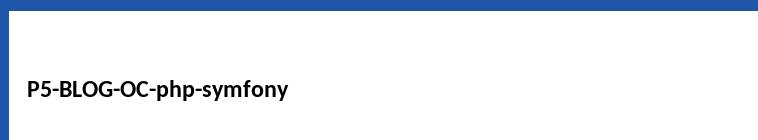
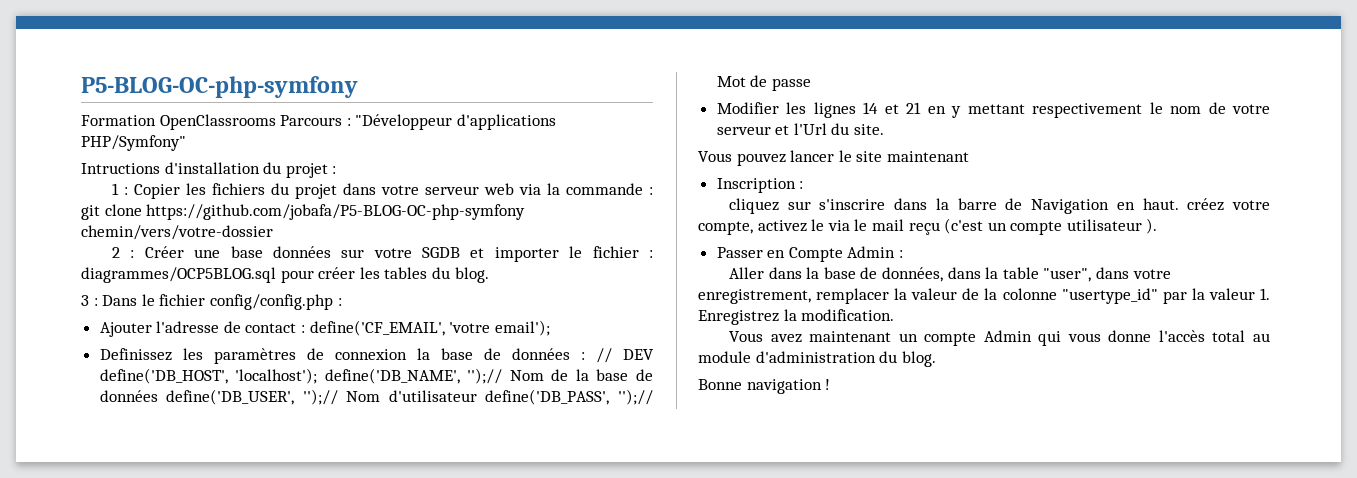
(289, 90) none -> [81,114,556,130] [81,135,186,151] [81,162,337,178] [112,183,654,199] [81,204,526,220] [81,225,273,240] [112,246,654,262] [81,267,489,283] [81,294,342,310] [99,320,550,337] [99,348,654,364] [99,368,653,384] [99,389,653,405] [716,75,811,91] [716,102,1270,118] [716,123,885,135] [698,150,969,166] [716,178,804,193] [729,198,1270,214] [698,218,1158,235] [716,246,904,262] [729,267,1171,282] [698,288,1270,304] [698,309,895,325] [729,330,1270,346] [698,351,936,367] [698,379,831,394] // Formation OpenClassrooms Parcours : "Développeur d'applications PHP/Symfony" // Intructions d'installation du projet : // 1 : Copier les fichiers du projet dans votre serveur web via la commande : git clone https://github.com/jobafa/P5-BLOG-OC-php-symfony chemin/vers/votre-dossier // 2 : Créer une base données sur votre SGDB et importer le fichier : diagrammes/OCP5BLOG.sql pour créer les tables du blog. // 3 : Dans le fichier config/config.php : // Ajouter l'adresse de contact : define('CF_EMAIL', 'votre email'); // Definissez les paramètres de connexion la base de données : // DEV define('DB_HOST', 'localhost'); define('DB_NAME', '');// Nom de la base de données define('DB_USER', '');// Nom d'utilisateur define('DB_PASS', '');// Mot de passe // Modifier les lignes 14 et 21 en y mettant respectivement le nom de votre serveur et l'Url du site. // Vous pouvez lancer le site maintenant // Inscription : // cliquez sur s'inscrire dans la barre de Navigation en haut. créez votre compte, activez le via le mail reçu (c'est un compte utilisateur ). // Passer en Compte Admin : // Aller dans la base de données, dans la table "user", dans votre enregistrement, remplacer la valeur de la colonne "usertype_id" par la valeur 1. Enregistrez la modification. // Vous avez maintenant un compte Admin qui vous donne l'accès total au module d'administration du blog. // Bonne navigation !

